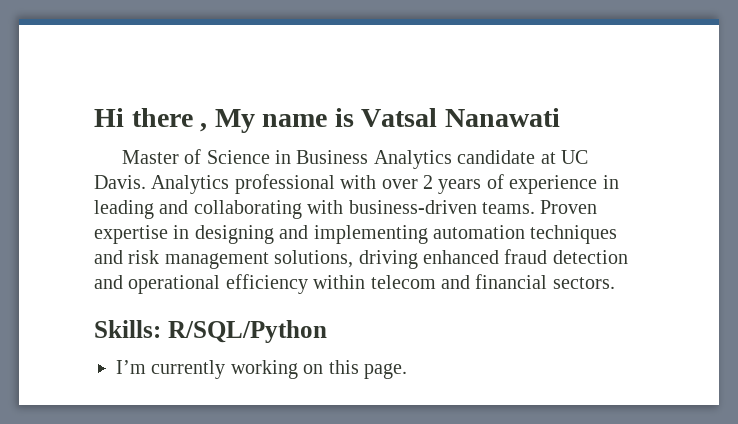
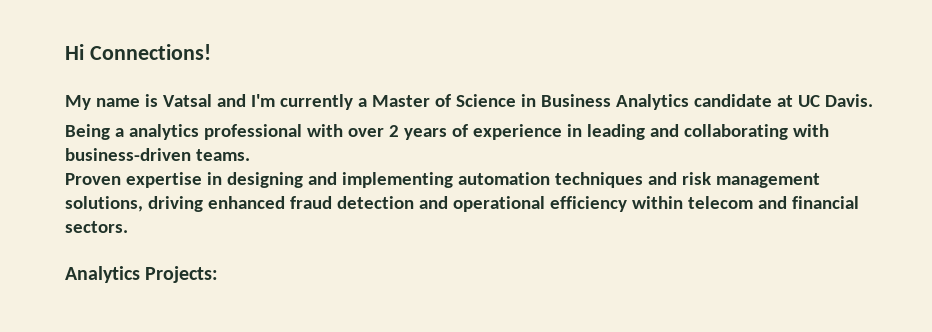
[131,108,208,132] there , -> [89,44,211,60] Connections! //
[444,108,560,127] Nanawati // -> [216,94,367,110] and I'm currently a
[151,175,230,194] Analytics -> [65,124,199,140] // Being a analytics
(535, 208) none -> (250, 155) //
[94,320,327,343] [116,360,407,379] Skills: R/SQL/Python // I’m currently working on this page. -> [65,266,219,283] Analytics Projects:

